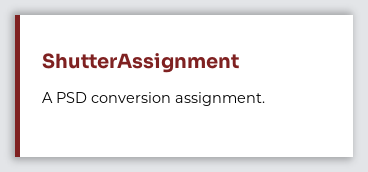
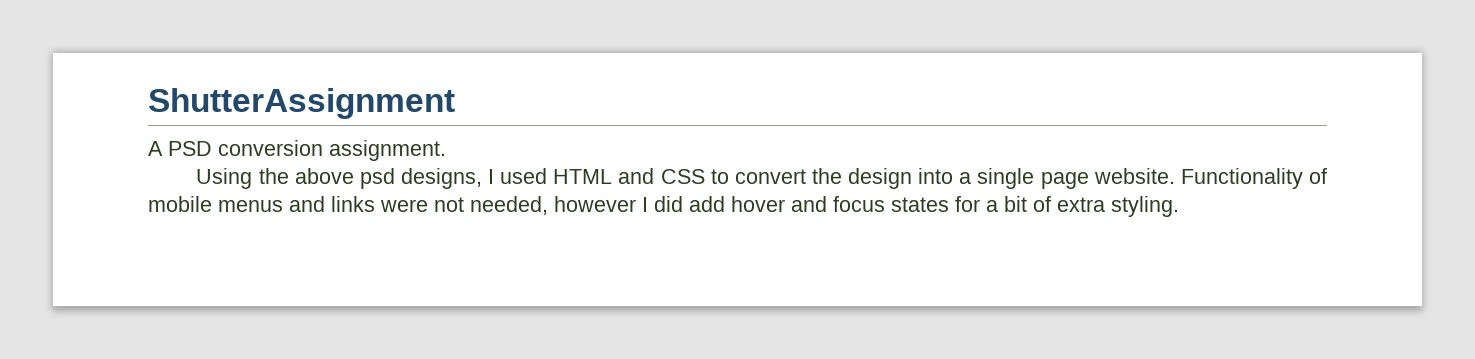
(265, 99) none -> [196,168,1327,189] [148,196,1179,217] // Using the above psd designs, I used HTML and CSS to convert the design into a single page website. Functionality of mobile menus and links were not needed, however I did add hover and focus states for a bit of extra styling.

